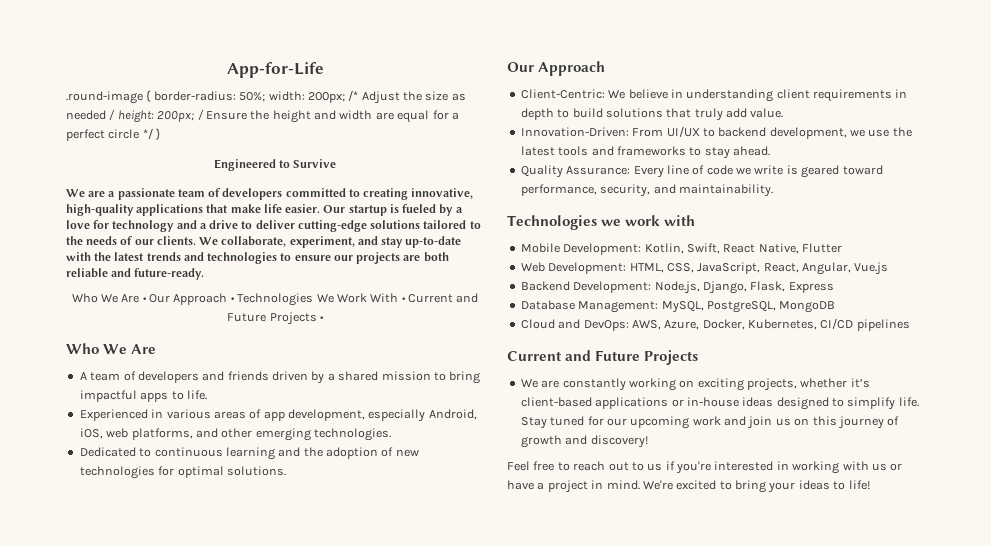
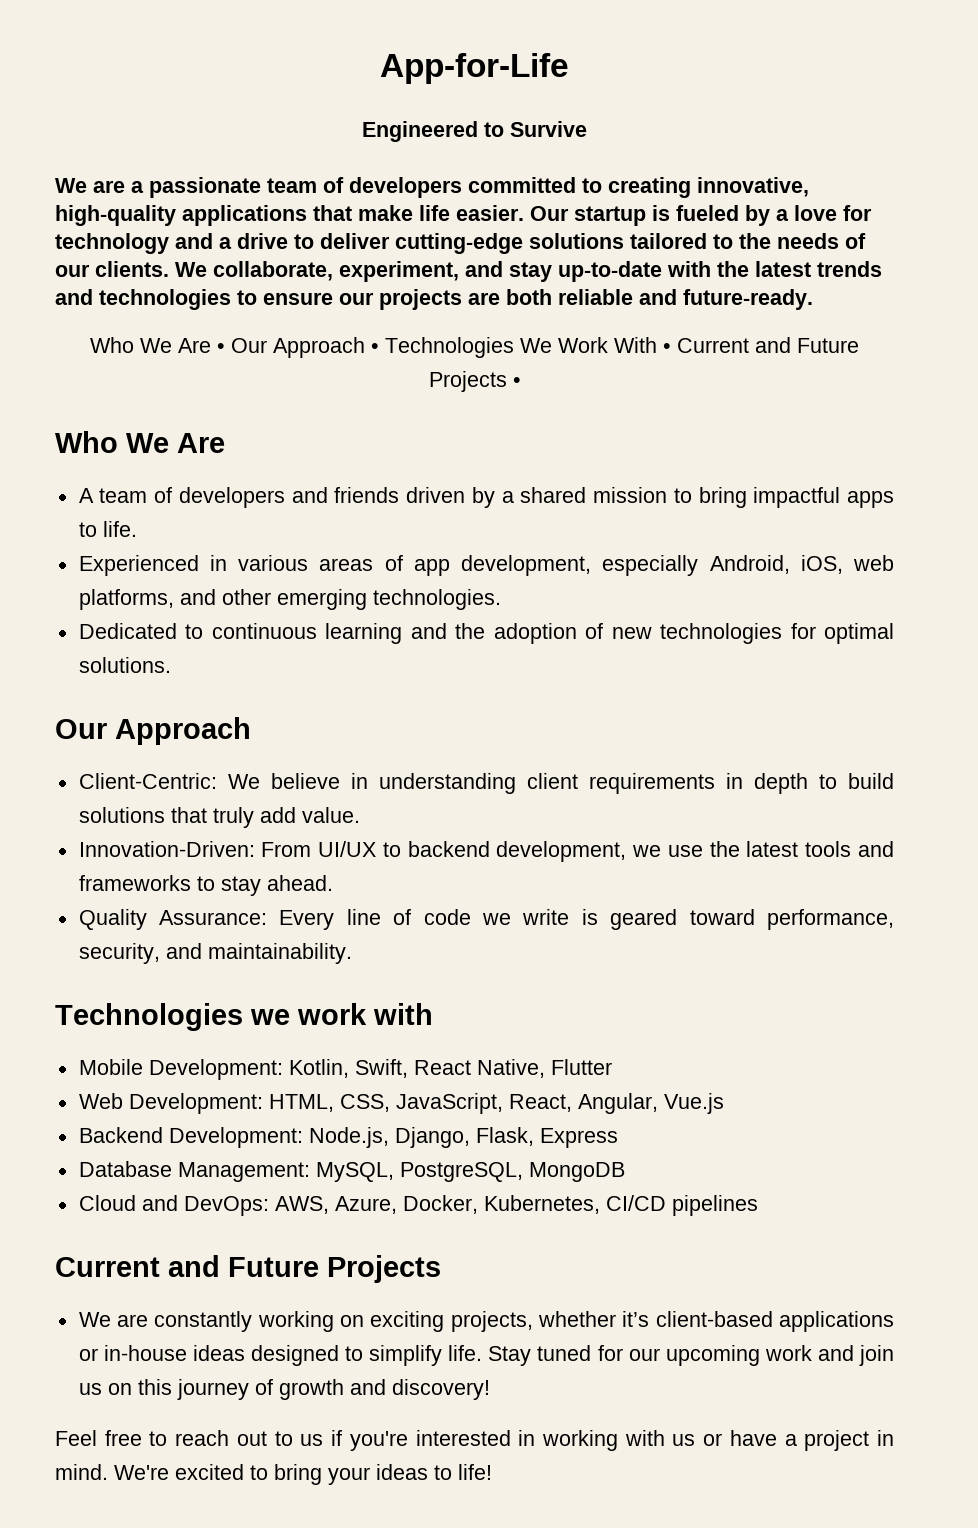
[66,90,466,104] [66,109,459,123] [66,128,161,141] // .round-image { border-radius: 50%; width: 200px; /* Adjust the size as needed / height: 200px; / Ensure the height and width are equal for a perfect circle */ } -> (569, 68) none

